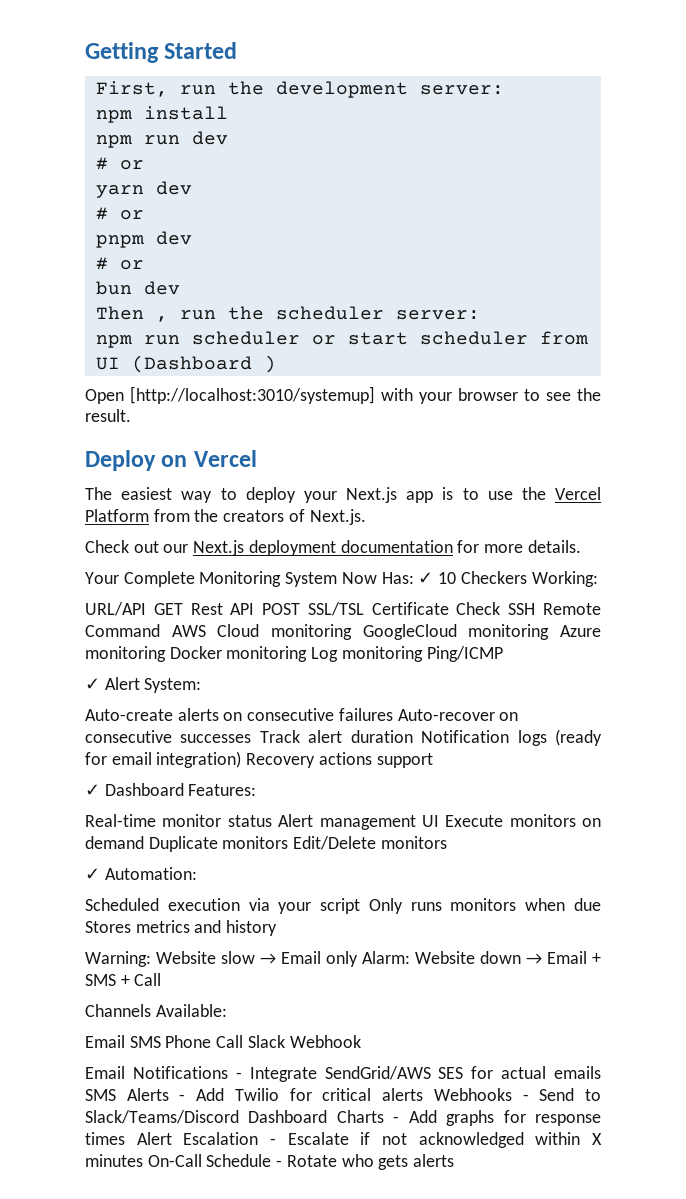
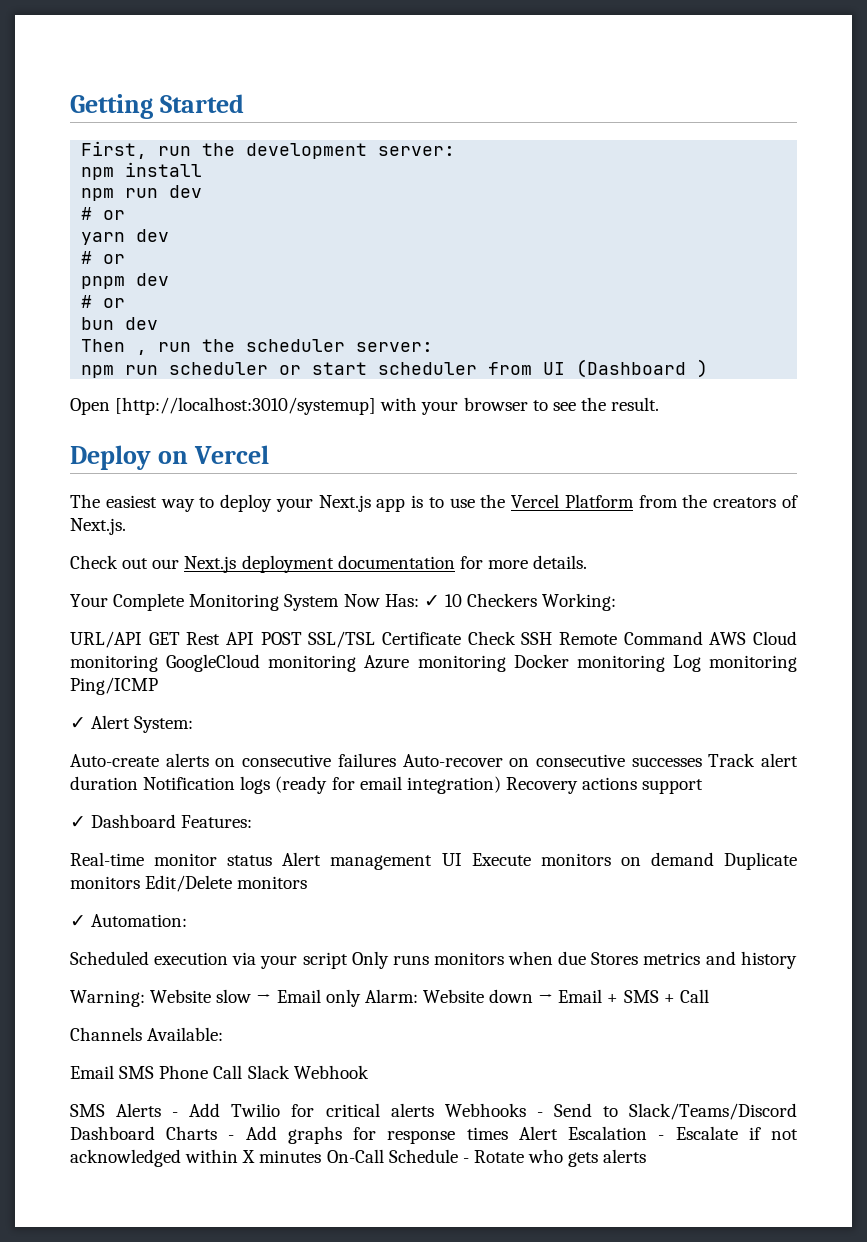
[85,1066,601,1082] Email Notifications - Integrate SendGrid/AWS SES for actual emails -> (369, 1072) none

